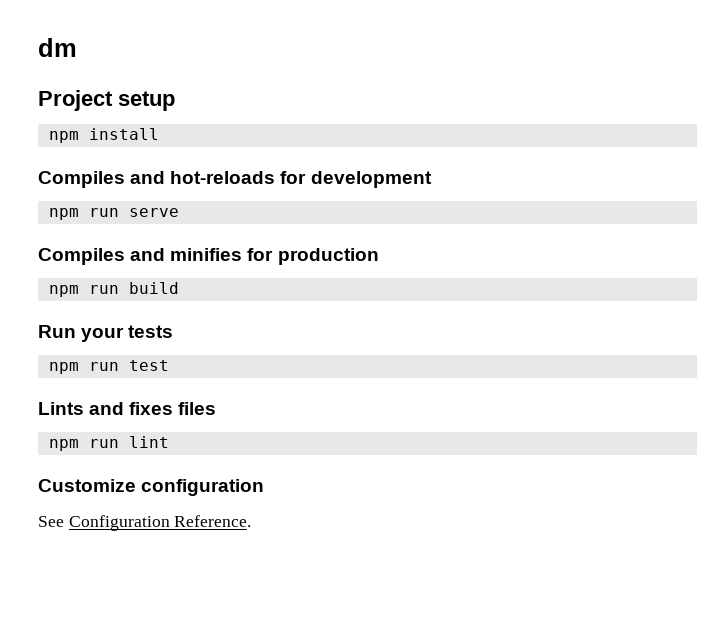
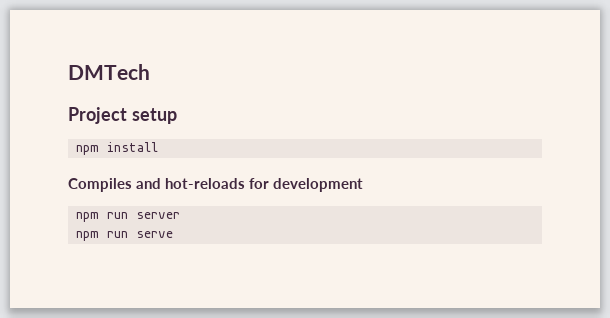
[38,38,77,57] dm -> [68,64,150,80] DMTech
[128,208,179,217] [38,248,379,265] [48,282,179,297] [38,325,174,342] [48,360,169,374] [38,402,217,415] [48,436,169,451] [38,479,265,496] [38,515,252,531] serve // Compiles and minifies for production // npm run build // Run your tests // npm run test // Lints and fixes files // npm run lint // Customize configuration // See Configuration Reference. -> [135,212,180,219] [75,231,173,241] server // npm run serve

